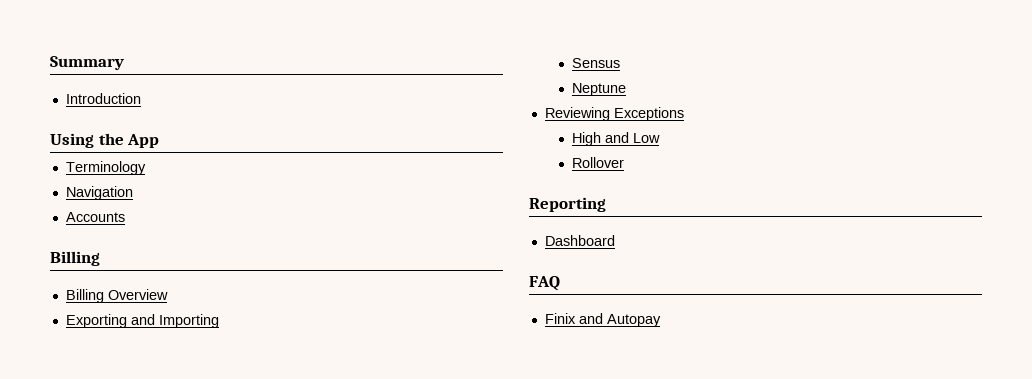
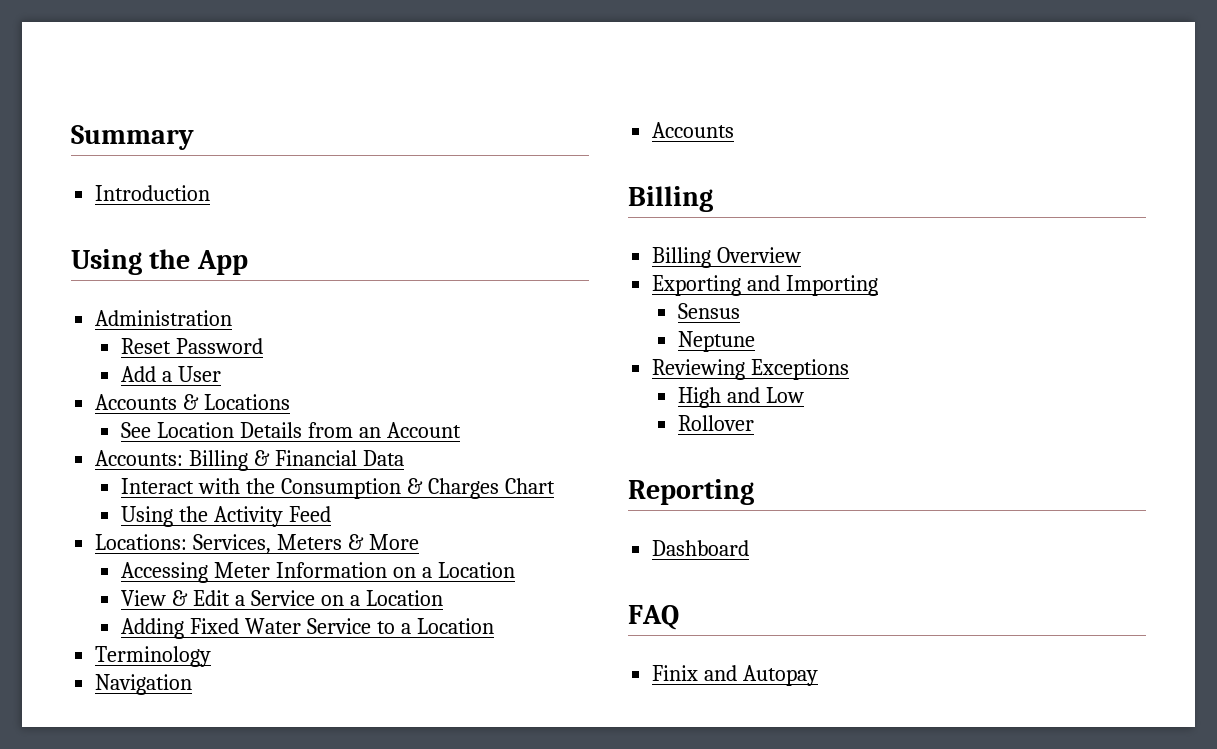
(160, 141) none -> [95,310,233,326] [120,338,263,354] [120,366,221,382] [95,394,291,410] [120,422,461,438] [95,450,404,471] [120,478,555,499] [120,506,331,527] [95,534,419,554] [120,562,515,583] [120,590,443,606] [120,618,494,639] // Administration // Reset Password // Add a User // Accounts & Locations // See Location Details from an Account // Accounts: Billing & Financial Data // Interact with the Consumption & Charges Chart // Using the Activity Feed // Locations: Services, Meters & More // Accessing Meter Information on a Location // View & Edit a Service on a Location // Adding Fixed Water Service to a Location

